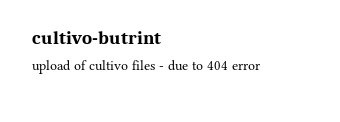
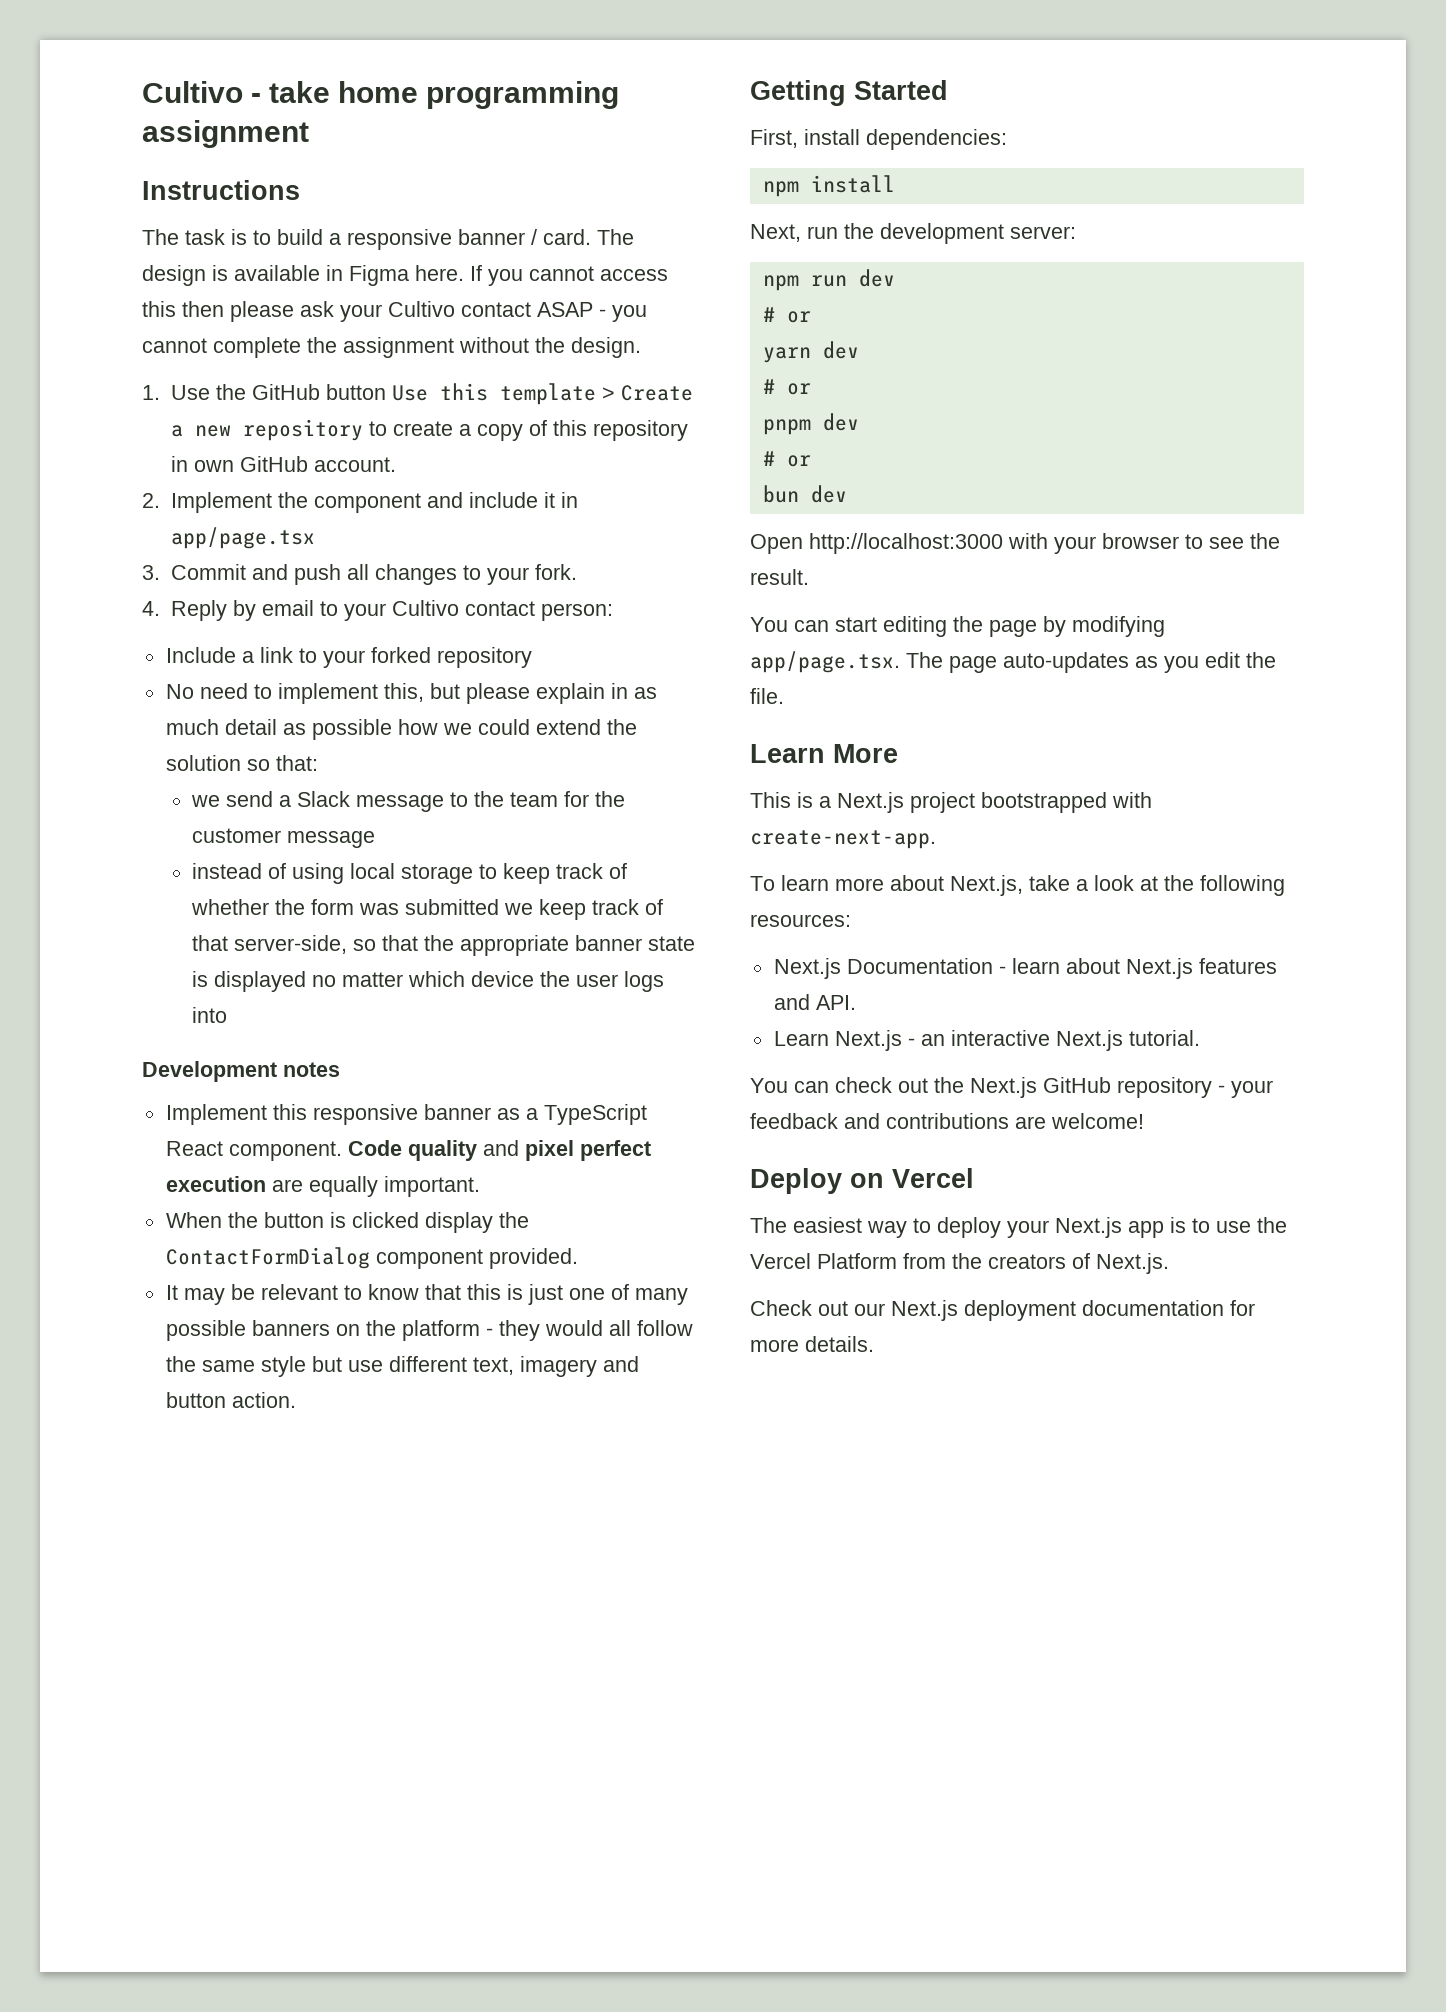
[32,31,161,44] [32,60,260,74] cultivo-butrint // upload of cultivo files - due to 404 error -> [142,81,620,109] [142,120,309,148] [142,180,300,200] [142,229,634,250] [142,265,668,286] [142,301,647,322] [142,337,641,358] [142,383,693,405] [170,419,688,441] [170,456,396,472] [142,492,578,513] [170,527,315,549] [142,564,577,585] [142,600,613,621] [165,647,532,668] [165,683,657,704] [165,719,637,740] [165,755,318,771] [191,791,626,812] [192,828,376,848] [192,863,628,884] [191,899,664,920] [192,935,696,956] [192,971,665,992] [192,1007,228,1023] [142,1061,340,1082] [165,1104,647,1125] [165,1140,651,1161] [165,1176,480,1197] [165,1212,529,1233] [165,1247,578,1269] [165,1284,688,1305] [165,1320,693,1341] [165,1356,639,1377] [165,1392,296,1408] [750,80,948,106] [750,129,1007,150] [762,175,895,197] [750,223,1076,244] [762,269,895,291] [762,307,811,323] [762,341,859,363] [762,379,811,395] [762,413,859,435] [762,451,811,467] [762,485,847,503] [750,533,1280,554] [750,569,809,585] [750,616,1165,637] [750,651,1276,673] [750,688,784,704] [750,744,898,763] [750,792,1152,813] [750,830,936,849] [750,875,1285,896] [750,914,851,927] [773,958,1277,979] [773,994,856,1010] [773,1030,1200,1051] [750,1077,1273,1098] [750,1113,1144,1129] [750,1168,974,1194] [750,1217,1287,1238] [750,1253,1169,1274] [750,1300,1255,1321] [750,1336,874,1352] Cultivo - take home programming assignment // Instructions // The task is to build a responsive banner / card. The design is available in Figma here. If you cannot access this then please ask your Cultivo contact ASAP - you cannot complete the assignment without the design. // 1. Use the GitHub button Use this template > Create a new repository to create a copy of this repository in own GitHub account. // 2. Implement the component and include it in app/page.tsx // 3. Commit and push all changes to your fork. // 4. Reply by email to your Cultivo contact person: // Include a link to your forked repository // No need to implement this, but please explain in as much detail as possible how we could extend the solution so that: // we send a Slack message to the team for the customer message // instead of using local storage to keep track of whether the form was submitted we keep track of that server-side, so that the appropriate banner state is displayed no matter which device the user logs into // Development notes // Implement this responsive banner as a TypeScript React component. Code quality and pixel perfect execution are equally important. // When the button is clicked display the ContactFormDialog component provided. // It may be relevant to know that this is just one of many possible banners on the platform - they would all follow the same style but use different text, imagery and button action. // Getting Started // First, install dependencies: // npm install // Next, run the development server: // npm run dev // # or // yarn dev // # or // pnpm dev // # or // bun dev // Open http://localhost:3000 with your browser to see the result. // You can start editing the page by modifying app/page.tsx. The page auto-updates as you edit the file. // Learn More // This is a Next.js project bootstrapped with create-next-app. // To learn more about Next.js, take a look at the following resources: // Next.js Documentation - learn about Next.js features and API. // Learn Next.js - an interactive Next.js tutorial. // You can check out the Next.js GitHub repository - your feedback and contributions are welcome! // Deploy on Vercel // The easiest way to deploy your Next.js app is to use the Vercel Platform from the creators of Next.js. // Check out our Next.js deployment documentation for more details.

